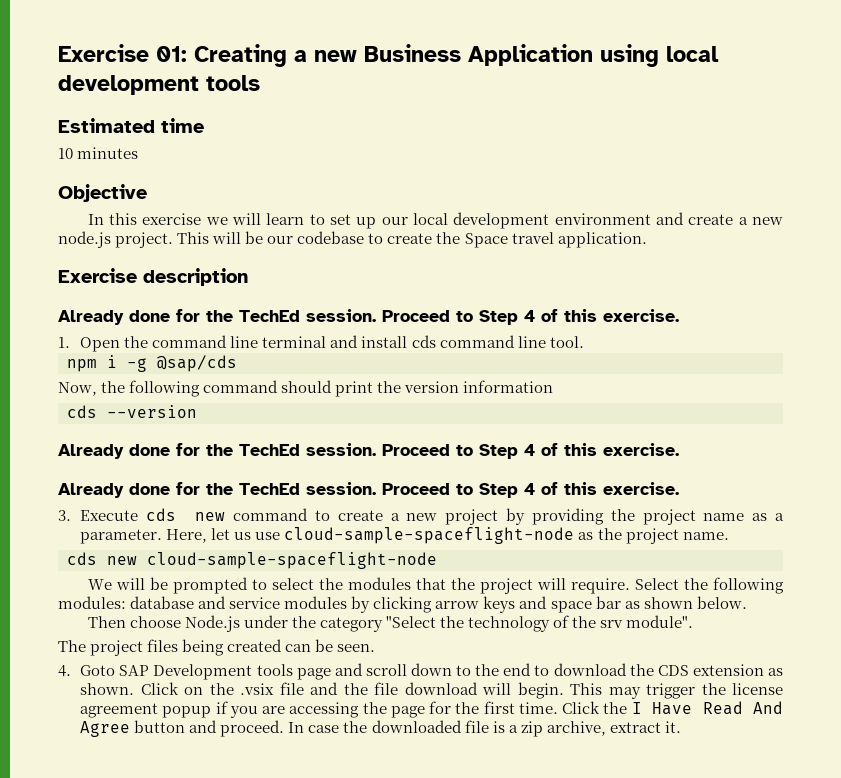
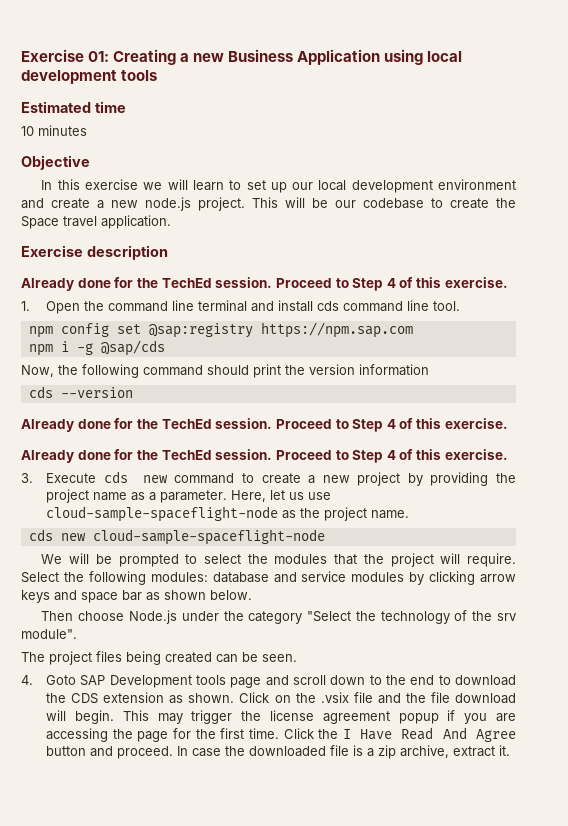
(584, 342) none -> [28,322,413,338] // npm config set @sap:registry https://npm.sap.com

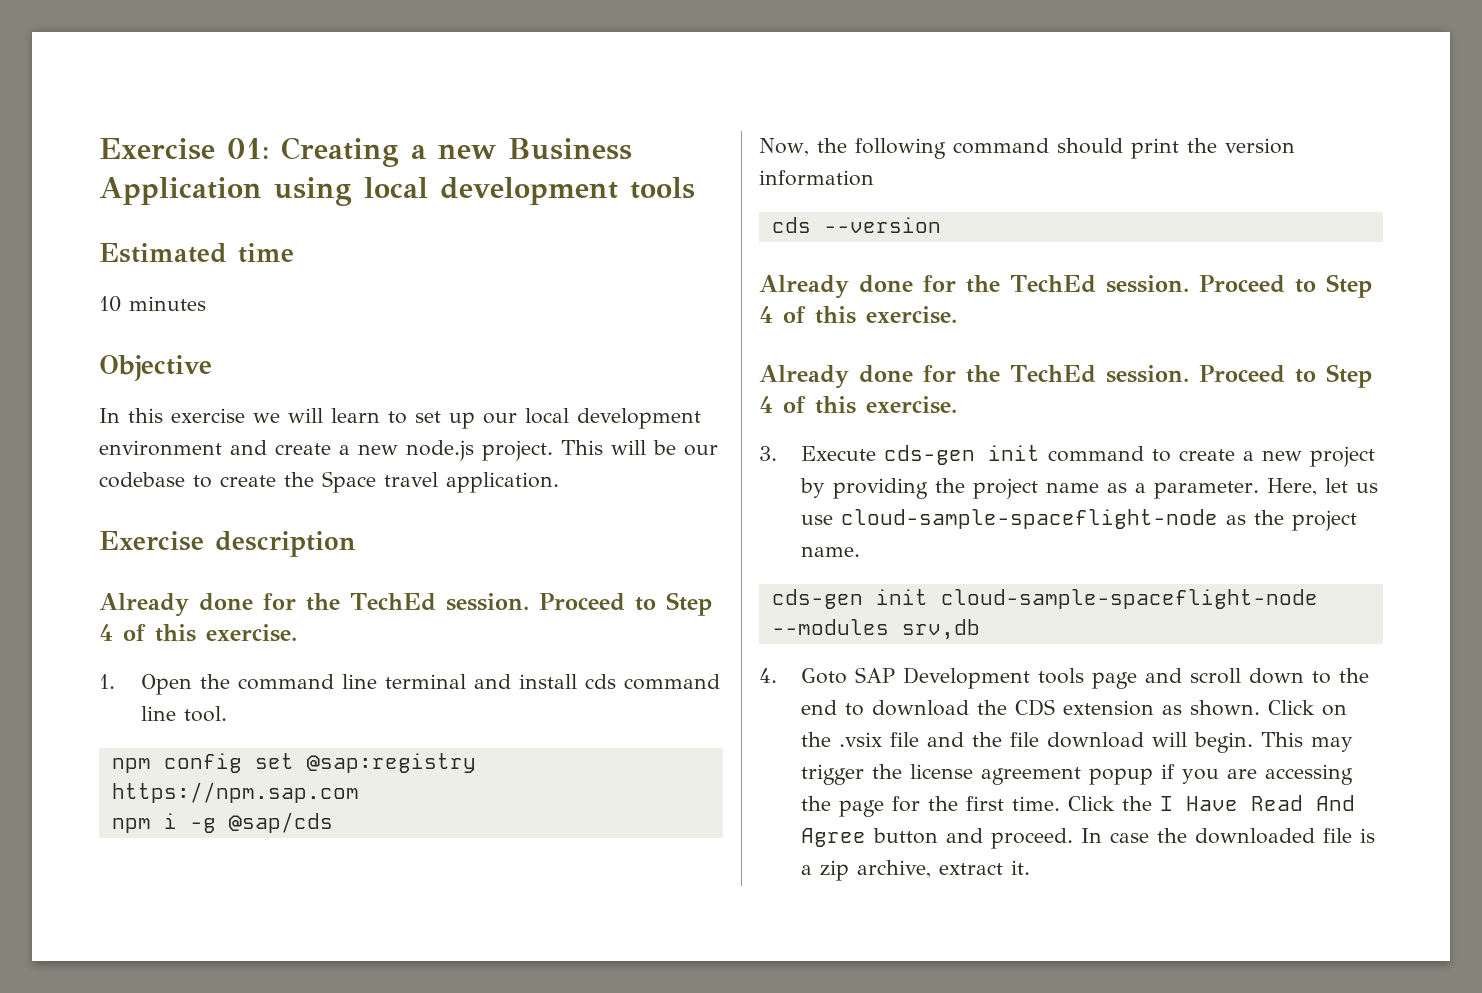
[103,471,168,483] cds new -> [883,445,1040,465] cds-gen init
[28,529,325,545] [41,553,516,567] [21,571,516,585] [21,590,252,603] [41,610,516,624] [21,629,77,639] [21,651,297,665] cds new cloud-sample-spaceflight-node // We will be prompted to select the modules that the project will require. Select the following modules: database and service modules by clicking arrow keys and space bar as shown below. // Then choose Node.js under the category "Select the technology of the srv module". // The project files being created can be seen. -> [771,589,1318,609] [771,619,980,640] cds-gen init cloud-sample-spaceflight-node --modules srv,db

